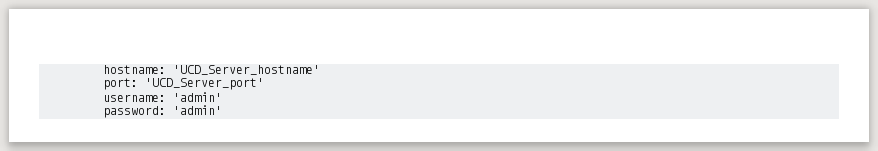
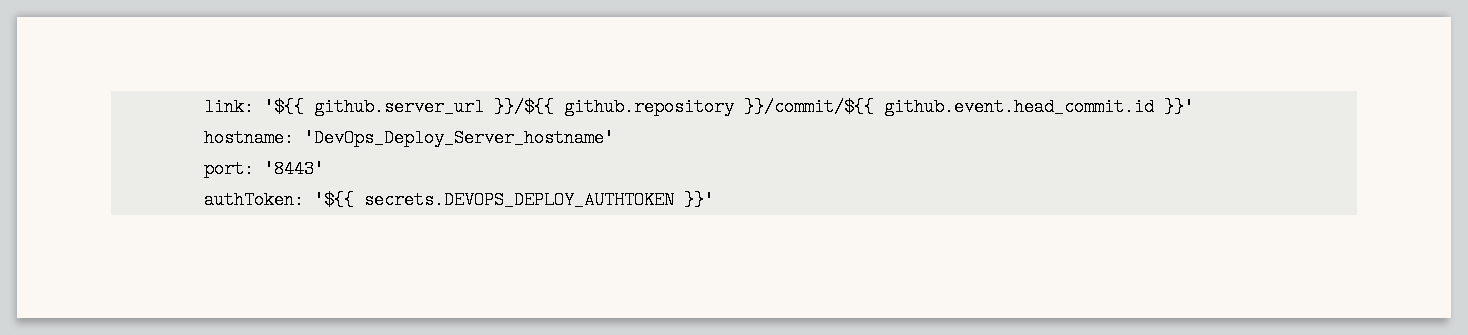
[103,65,321,75] [103,78,265,90] [103,92,223,102] [103,105,223,118] hostname: 'UCD_Server_hostname' // port: 'UCD_Server_port' // username: 'admin' // password: 'admin' -> [203,98,1194,116] [203,129,614,147] [203,160,324,178] [203,191,714,209] link: '${{ github.server_url }}/${{ github.repository }}/commit/${{ github.event.head_commit.id }}' // hostname: 'DevOps_Deploy_Server_hostname' // port: '8443' // authToken: '${{ secrets.DEVOPS_DEPLOY_AUTHTOKEN }}'

